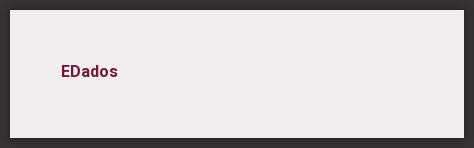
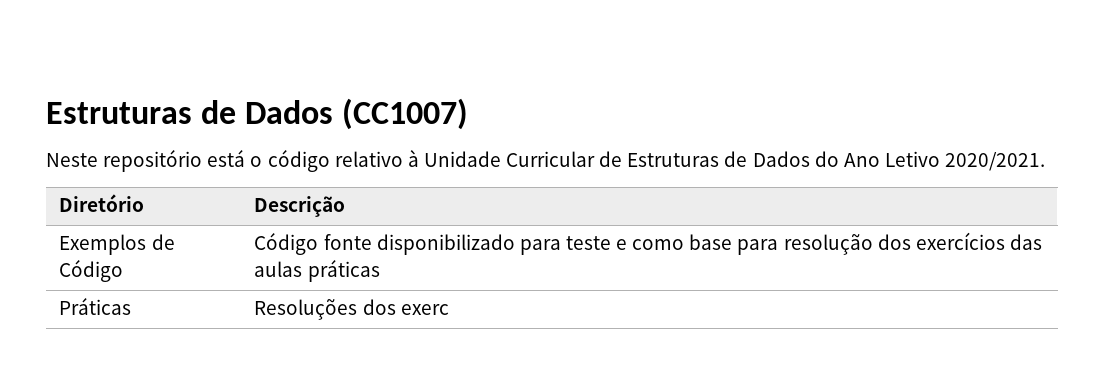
[61,65,118,77] EDados -> [46,98,469,130] [46,150,1046,172] [59,194,145,212] [254,196,346,217] [59,234,175,255] [59,260,124,282] [254,232,1042,255] [254,260,380,282] [59,298,132,315] [254,299,449,320] Estruturas de Dados (CC1007) // Neste repositório está o código relativo à Unidade Curricular de Estruturas de Dados do Ano Letivo 2020/2021. // Diretório | Descrição // Exemplos de Código | Código fonte disponibilizado para teste e como base para resolução dos exercícios das aulas práticas // Práticas | Resoluções dos exerc

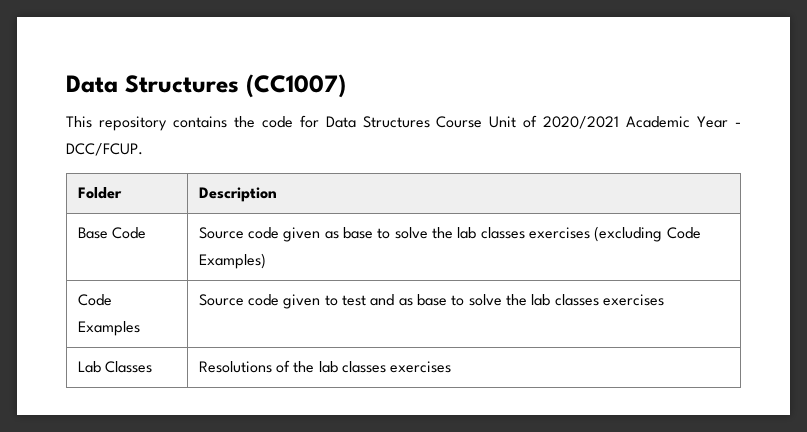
[46,98,469,130] [46,150,1046,172] [59,194,145,212] [254,196,346,217] [59,234,175,255] [59,260,124,282] [254,232,1042,255] [254,260,380,282] [59,298,132,315] [254,299,449,320] Estruturas de Dados (CC1007) // Neste repositório está o código relativo à Unidade Curricular de Estruturas de Dados do Ano Letivo 2020/2021. // Diretório | Descrição // Exemplos de Código | Código fonte disponibilizado para teste e como base para resolução dos exercícios das aulas práticas // Práticas | Resoluções dos exerc -> [66,74,346,98] [66,115,742,131] [66,143,143,156] [77,187,122,199] [198,187,277,202] [77,227,147,239] [198,226,701,242] [198,253,266,269] [77,294,112,306] [77,321,140,336] [198,294,665,309] [77,361,153,373] [198,360,452,373] Data Structures (CC1007) // This repository contains the code for Data Structures Course Unit of 2020/2021 Academic Year - DCC/FCUP. // Folder | Description // Base Code | Source code given as base to solve the lab classes exercises (excluding Code Examples) // Code Examples | Source code given to test and as base to solve the lab classes exercises // Lab Classes | Resolutions of the lab classes exercises

